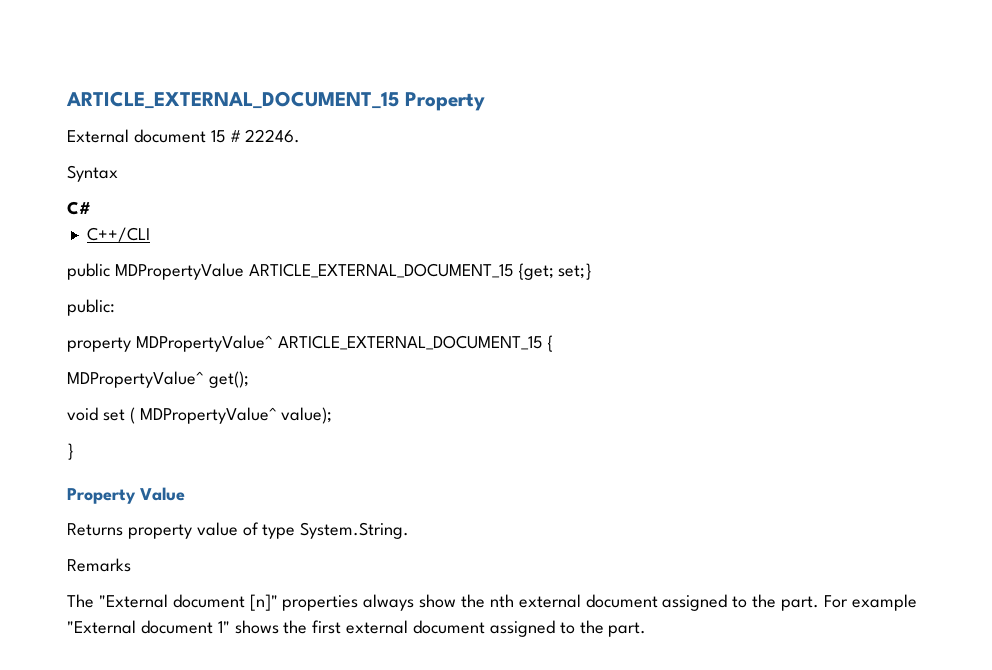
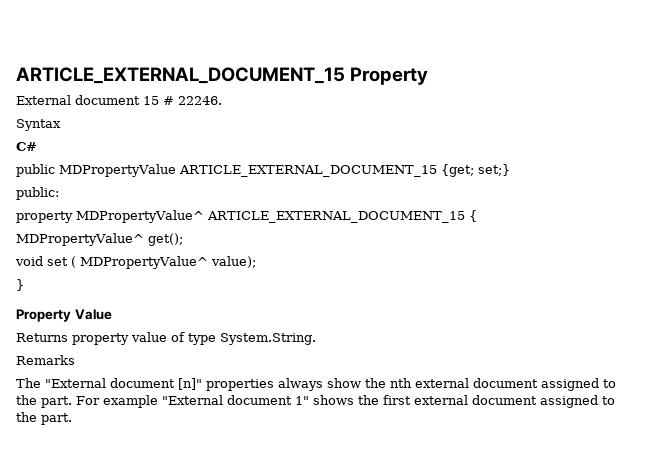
[86,227,150,242] // C++/CLI -> (37, 146) none

